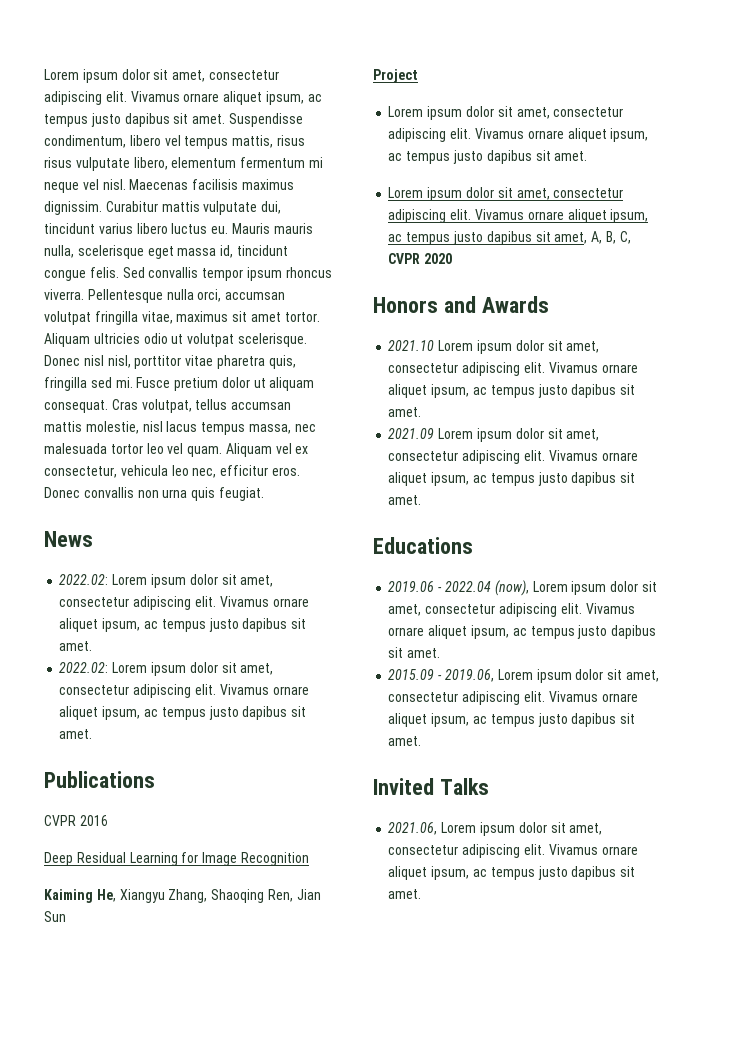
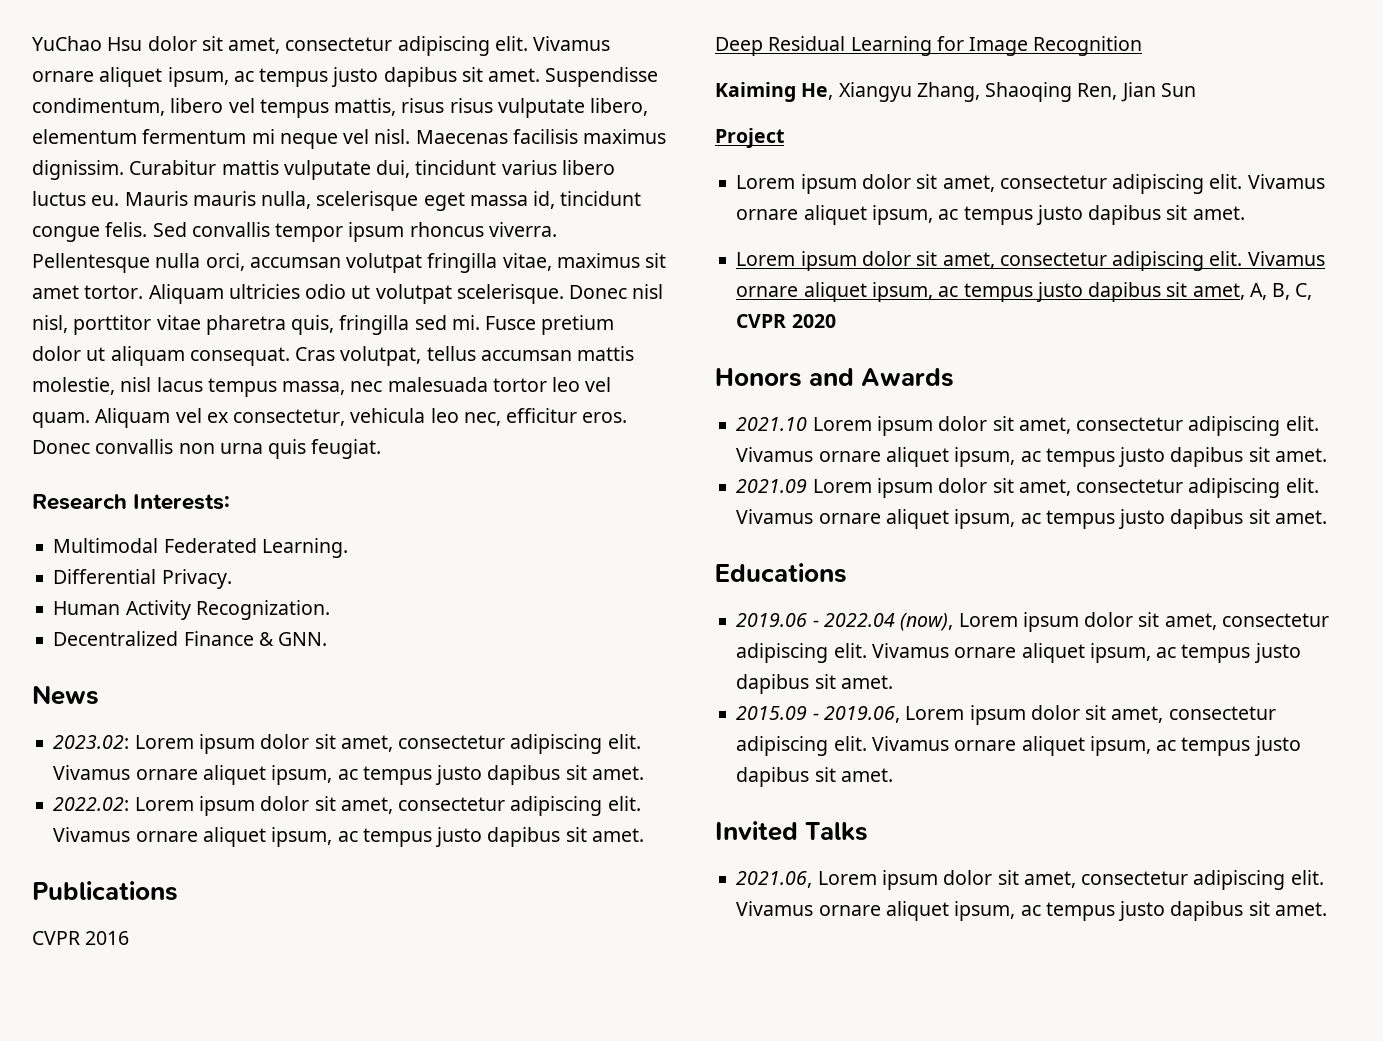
[44,69,118,83] Lorem ipsum -> [32,36,143,51] YuChao Hsu
(264, 494) none -> [32,494,231,510] [53,538,348,558] [53,569,232,589] [53,600,330,620] [53,631,328,646] // Research Interests: // Multimodal Federated Learning. // Differential Privacy. // Human Activity Recognization. // Decentralized Finance & GNN.
[59,574,109,585] 2022.02: -> [53,735,130,749] 2023.02:

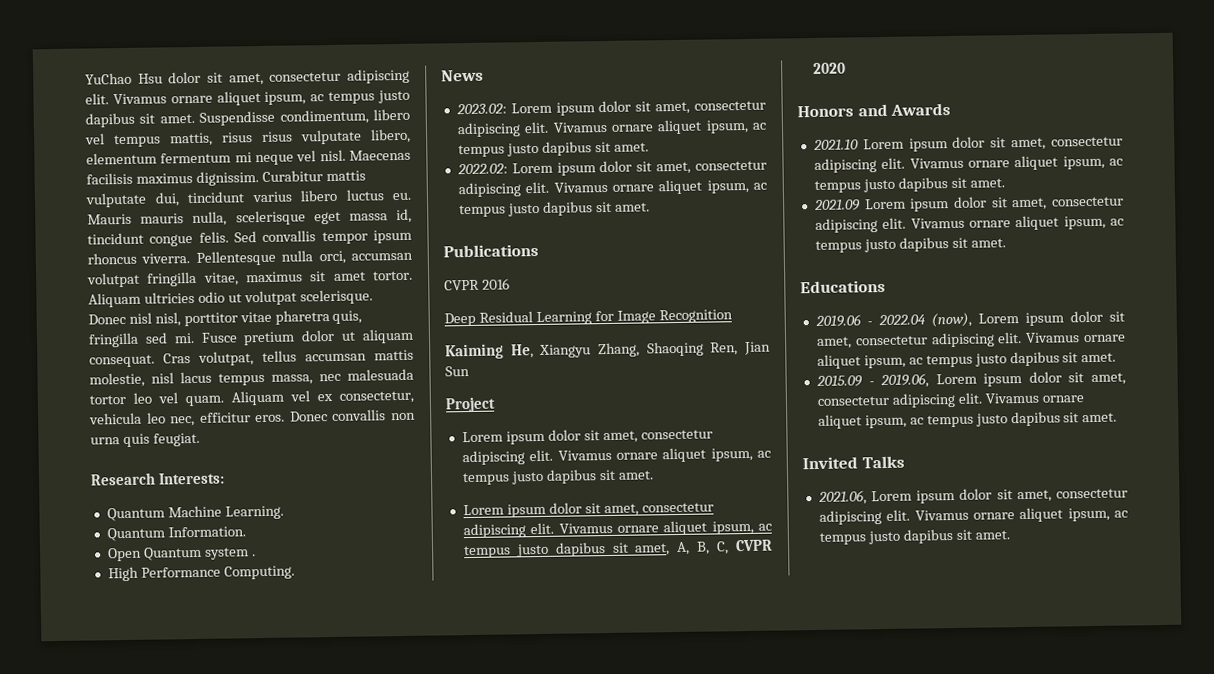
[53,538,257,553] Multimodal Federated -> [106,505,222,522] Quantum Machine
[53,569,232,589] [53,600,330,620] [53,631,328,646] Differential Privacy. // Human Activity Recognization. // Decentralized Finance & GNN. -> [106,526,246,542] [107,546,256,562] [107,565,295,582] Quantum Information. // Open Quantum system . // High Performance Computing.

